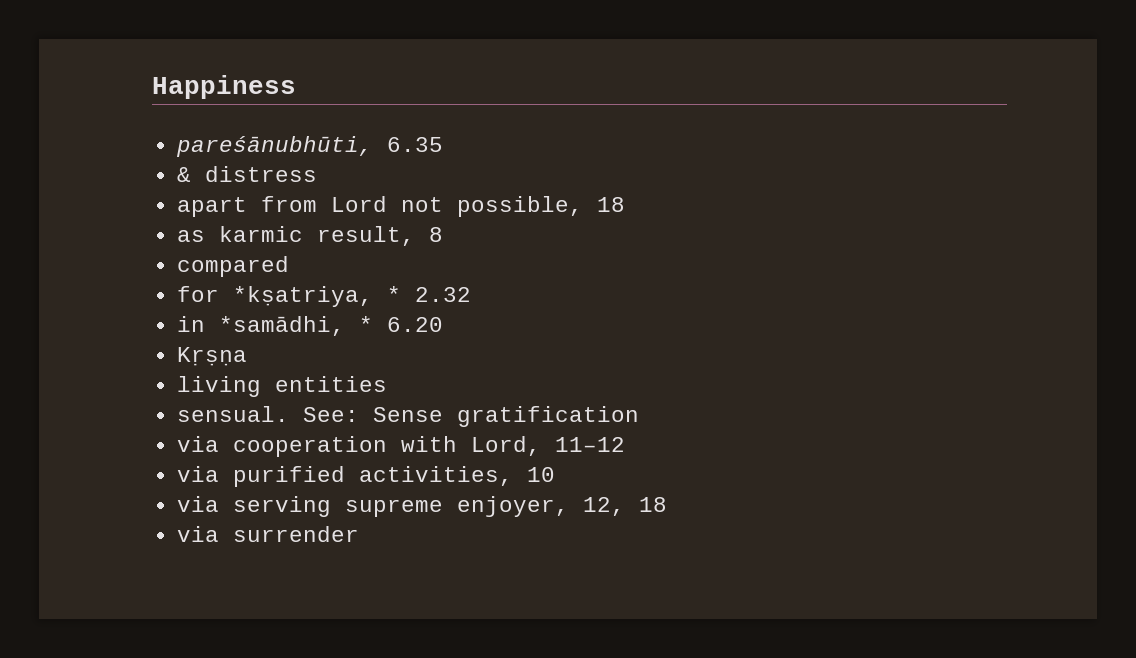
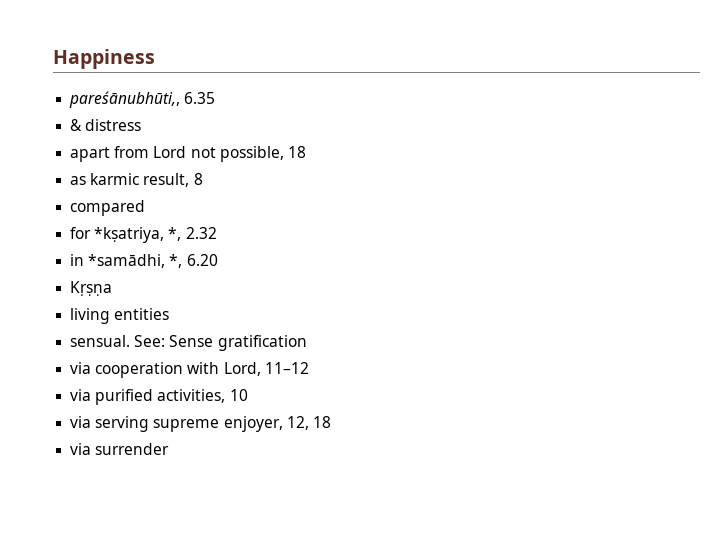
[175,136,373,157] pareśānubhūti, -> [69,91,181,108] pareśānubhūti,,
[386,286,401,302] * -> [168,227,182,241] *,
[358,316,373,332] * -> [169,254,183,268] *,

